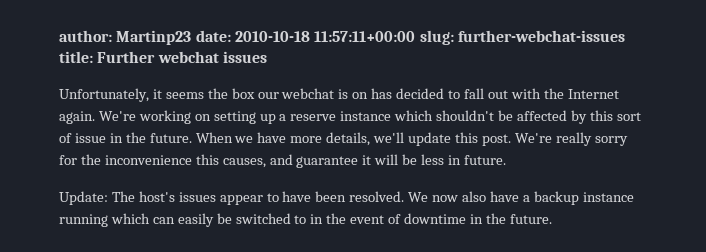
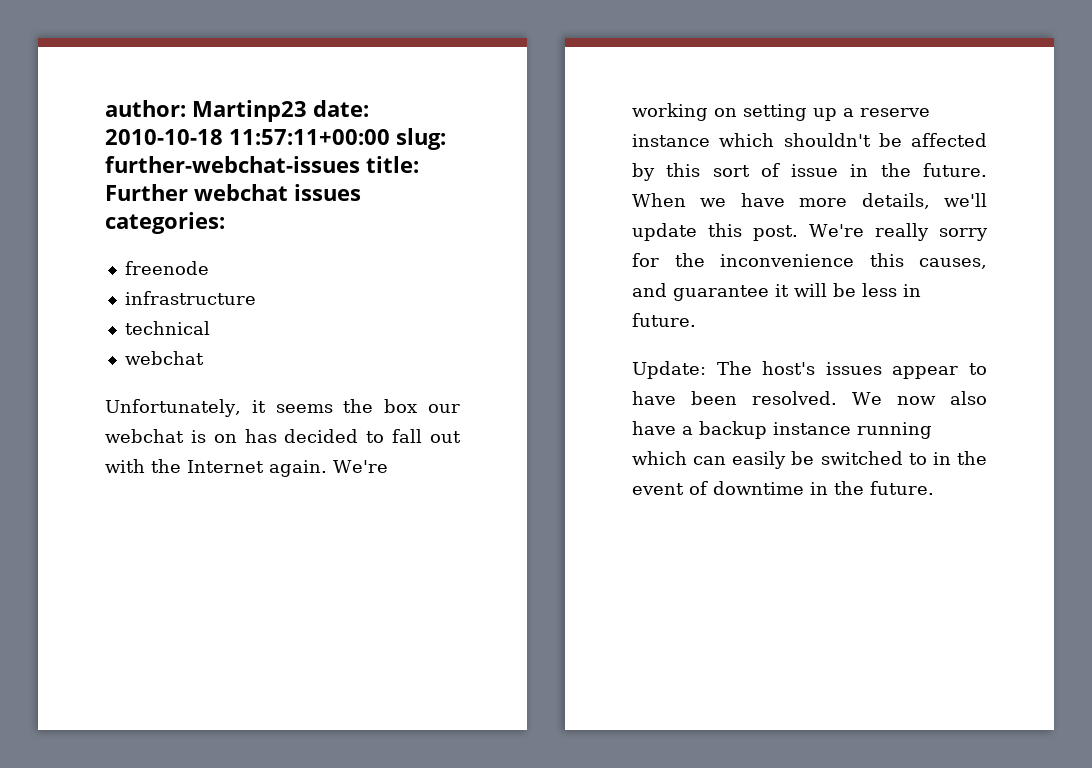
(267, 57) none -> [105,212,225,234] [124,261,209,275] [124,291,256,305] [124,321,210,335] [124,351,204,365] categories: // freenode // infrastructure // technical // webchat

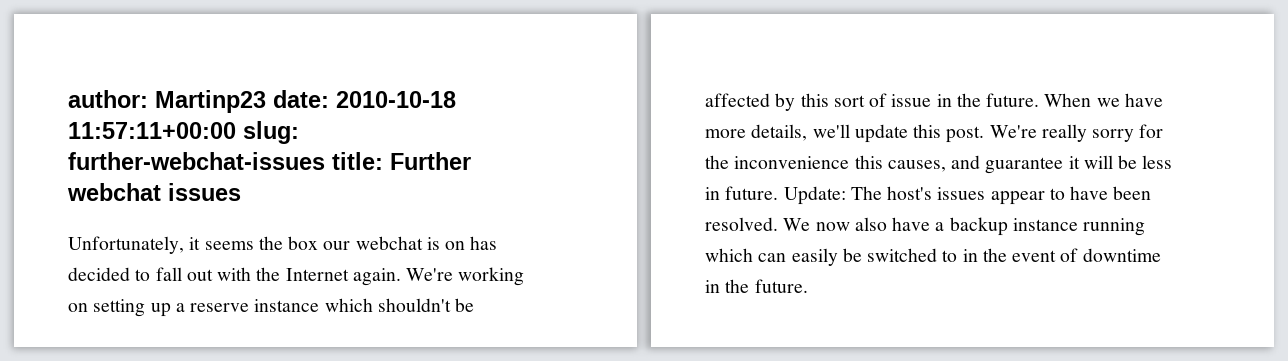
[105,212,225,234] [124,261,209,275] [124,291,256,305] [124,321,210,335] [124,351,204,365] categories: // freenode // infrastructure // technical // webchat -> (241, 192) none
(696, 320) // -> (779, 193) none

